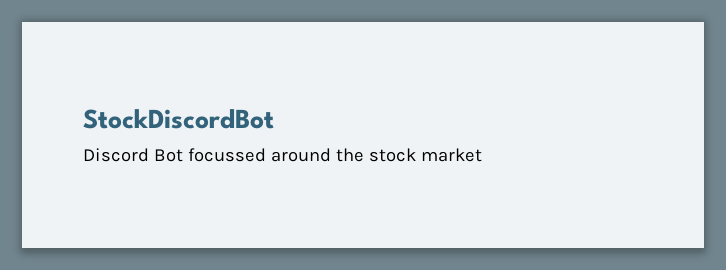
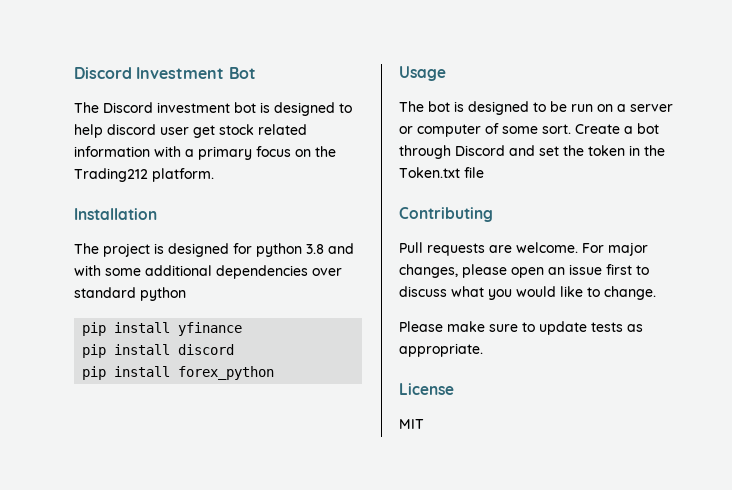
[83,109,274,129] [83,148,482,162] StockDiscordBot // Discord Bot focussed around the stock market -> [74,67,256,79] [74,102,352,116] [74,124,307,138] [74,146,336,160] [74,168,214,182] [74,208,157,220] [74,243,354,257] [74,265,342,279] [74,287,186,301] [82,322,243,336] [82,344,235,358] [82,366,275,380] [399,66,446,81] [399,101,673,115] [399,123,659,137] [399,145,665,159] [399,167,484,178] [399,207,493,222] [399,242,648,256] [399,264,649,278] [399,286,656,300] [399,321,643,335] [399,343,483,357] [399,383,454,395] [399,419,424,429] Discord Investment Bot // The Discord investment bot is designed to help discord user get stock related information with a primary focus on the Trading212 platform. // Installation // The project is designed for python 3.8 and with some additional dependencies over standard python // pip install yfinance // pip install discord // pip install forex_python // Usage // The bot is designed to be run on a server or computer of some sort. Create a bot through Discord and set the token in the Token.txt file // Contributing // Pull requests are welcome. For major changes, please open an issue first to discuss what you would like to change. // Please make sure to update tests as appropriate. // License // MIT

